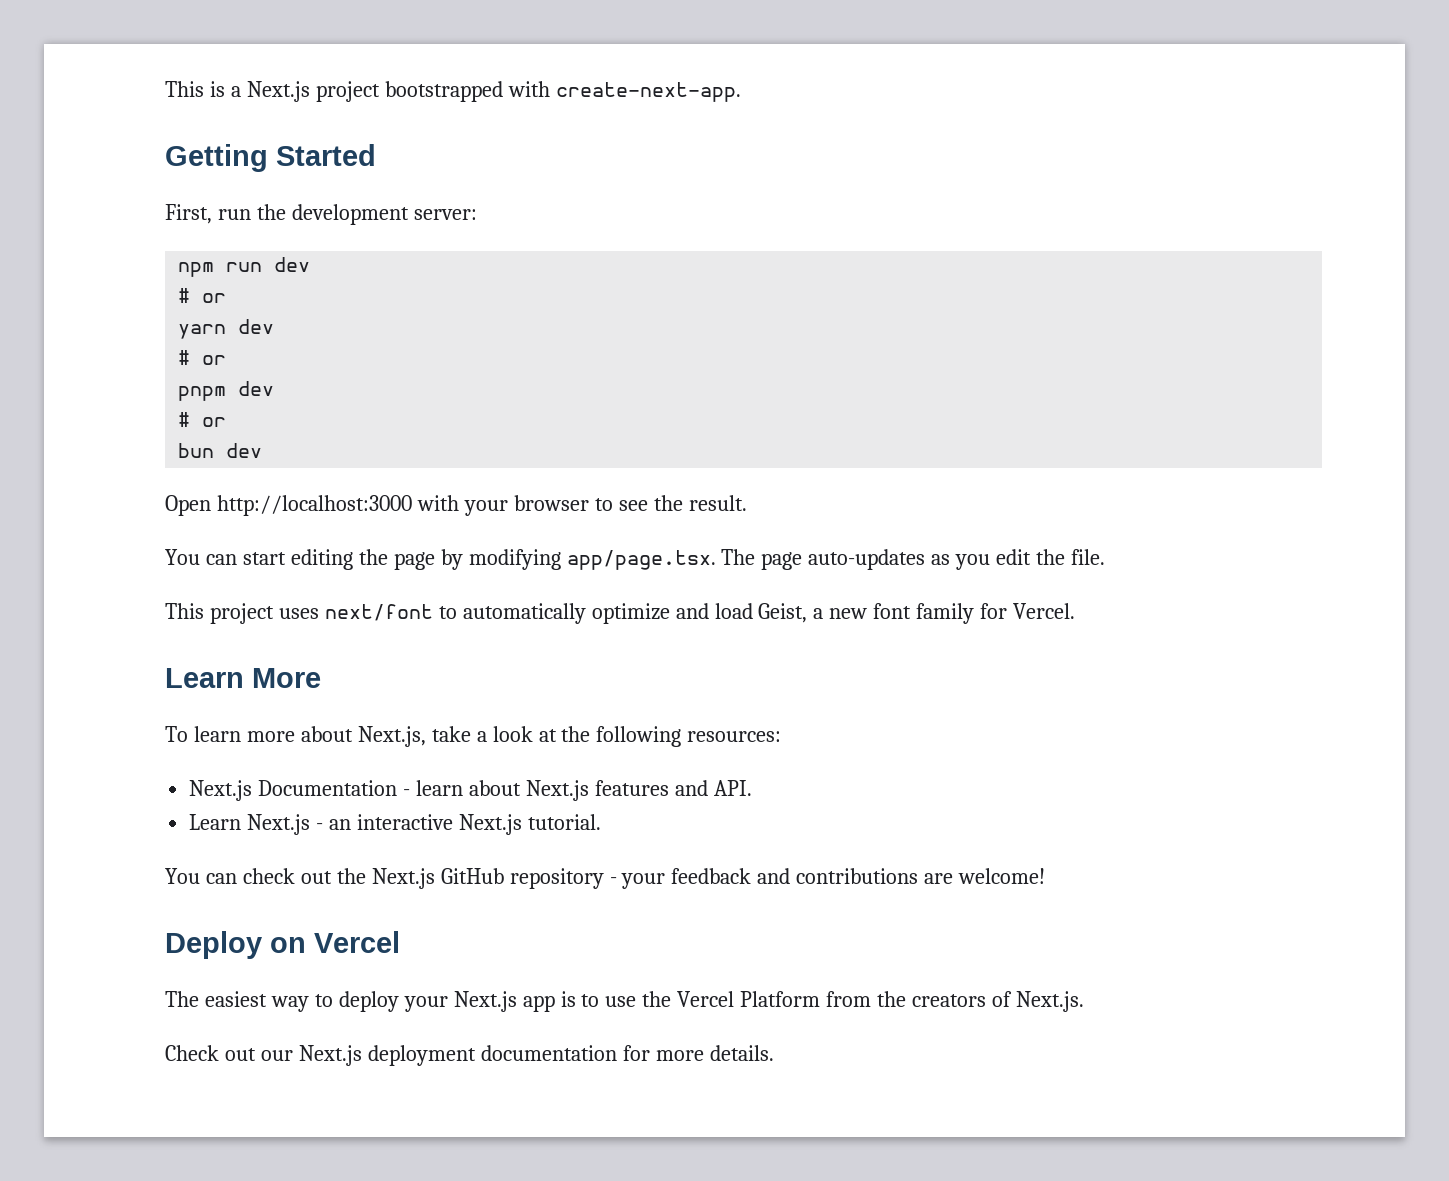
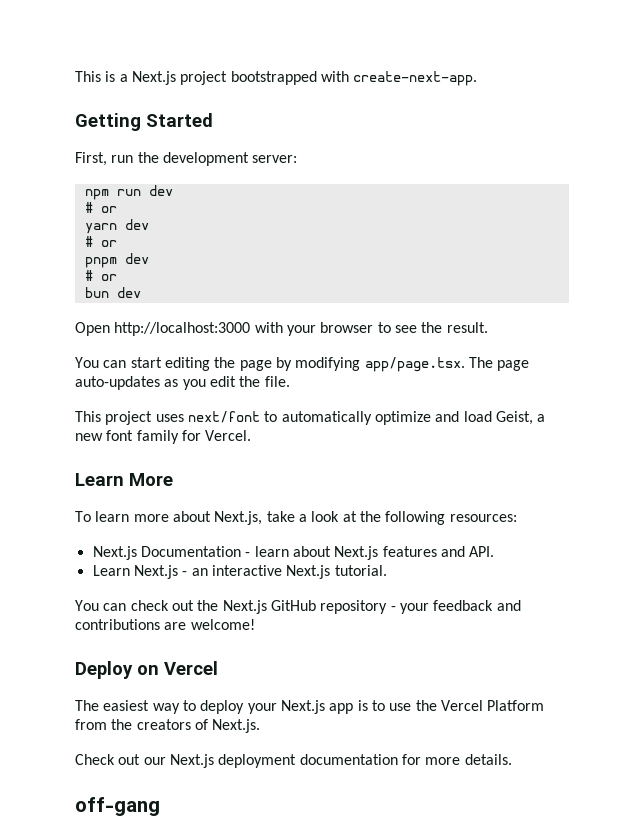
(774, 1053) none -> [75,797,160,816] // off-gang

